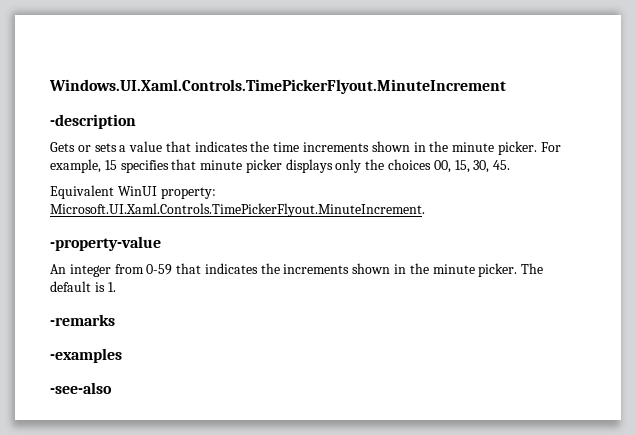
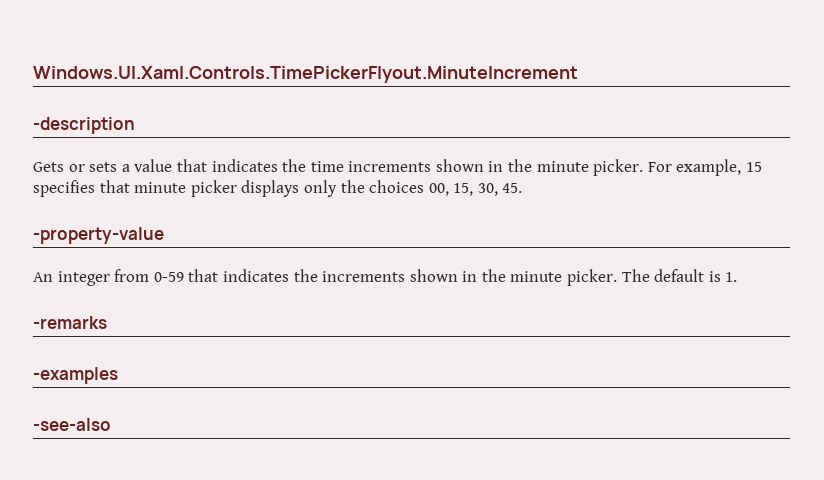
[50,185,216,199] [50,203,425,217] // Equivalent WinUI property: Microsoft.UI.Xaml.Controls.TimePickerFlyout.MinuteIncrement. -> (523, 188) none

